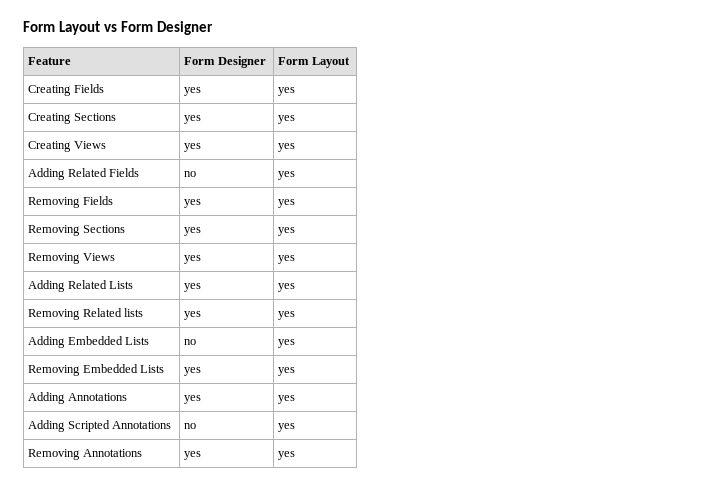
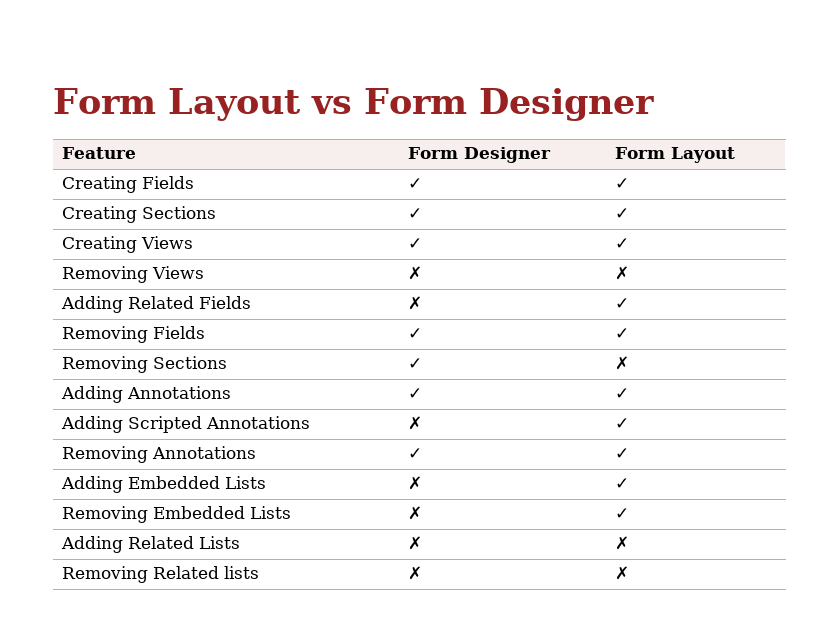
[184,87,202,96] [278,87,296,96] yes | yes -> [408,178,423,189] [615,178,630,189] ✓ | ✓
[184,115,202,124] [278,115,296,124] yes | yes -> [408,208,423,219] [615,208,630,219] ✓ | ✓
[184,143,202,152] [278,143,296,152] yes | yes -> [408,238,423,249] [615,238,630,249] [62,266,205,283] [408,266,423,280] [615,266,630,280] ✓ | ✓ // Removing Views | ✗ | ✗
[184,171,197,177] [278,171,296,180] no | yes -> [408,296,423,310] [615,298,630,309] ✗ | ✓
[184,199,202,208] [278,199,296,208] yes | yes -> [408,328,423,339] [615,328,630,339] ✓ | ✓
[184,227,202,236] [278,227,296,236] [28,253,115,264] [184,255,202,264] [278,255,296,264] yes | yes // Removing Views | yes | yes -> [408,358,423,369] [615,356,630,370] [61,386,232,403] [408,388,423,399] [615,388,630,399] [61,416,311,433] [408,416,423,430] [615,418,630,429] [62,446,257,463] [408,448,423,459] [615,448,630,459] [61,476,267,493] [408,476,423,490] [615,478,630,489] [62,506,292,523] [408,506,423,520] [615,508,630,519] ✓ | ✗ // Adding Annotations | ✓ | ✓ // Adding Scripted Annotations | ✗ | ✓ // Removing Annotations | ✓ | ✓ // Adding Embedded Lists | ✗ | ✓ // Removing Embedded Lists | ✗ | ✓
[184,283,202,292] [278,283,296,292] yes | yes -> [408,536,423,550] [615,536,630,550] ✗ | ✗
[184,311,202,320] [278,311,296,320] [28,336,150,348] [184,339,197,345] [278,339,296,348] [28,364,165,376] [184,367,202,376] [278,367,296,376] [28,392,127,404] [184,395,202,404] [278,395,296,404] [28,420,172,432] [184,423,197,429] [278,423,296,432] [28,449,142,460] [184,451,202,460] [278,451,296,460] yes | yes // Adding Embedded Lists | no | yes // Removing Embedded Lists | yes | yes // Adding Annotations | yes | yes // Adding Scripted Annotations | no | yes // Removing Annotations | yes | yes -> [408,566,423,580] [615,566,630,580] ✗ | ✗

